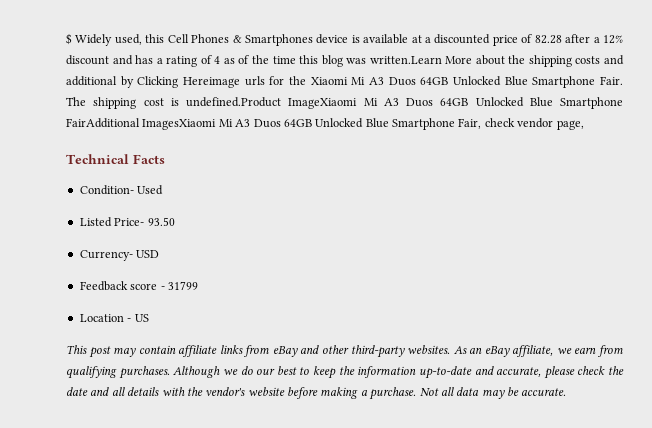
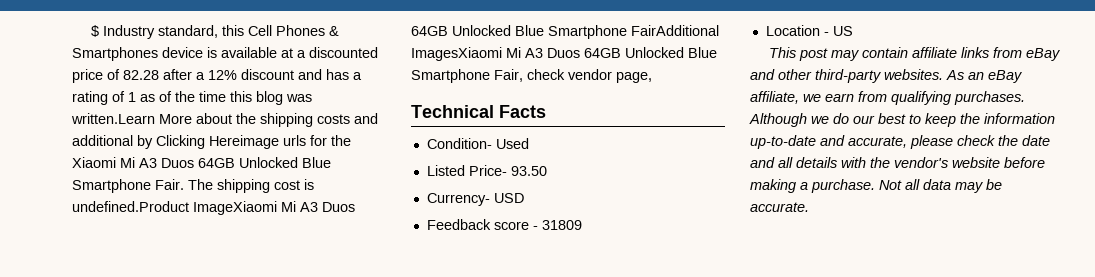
[75,34,142,46] Widely used, -> [103,25,219,39] Industry standard,
[214,56,221,64] 4 -> [128,92,136,102] 1
[167,281,198,290] 31799 -> [541,220,582,230] 31809

